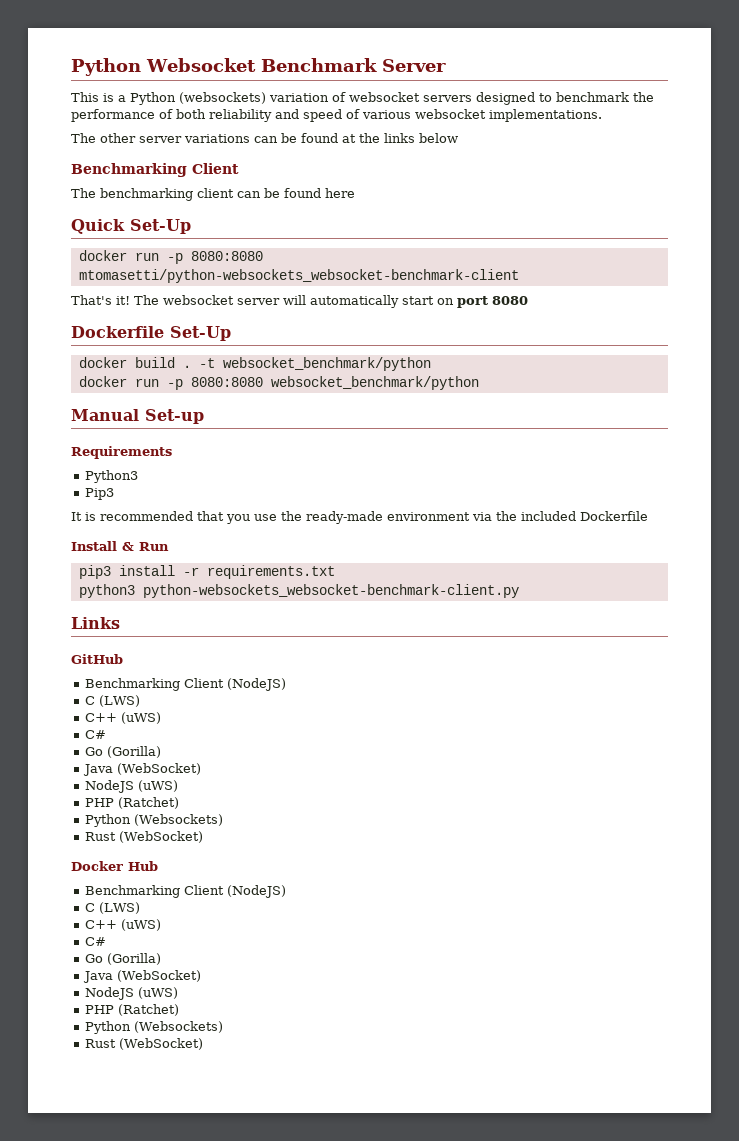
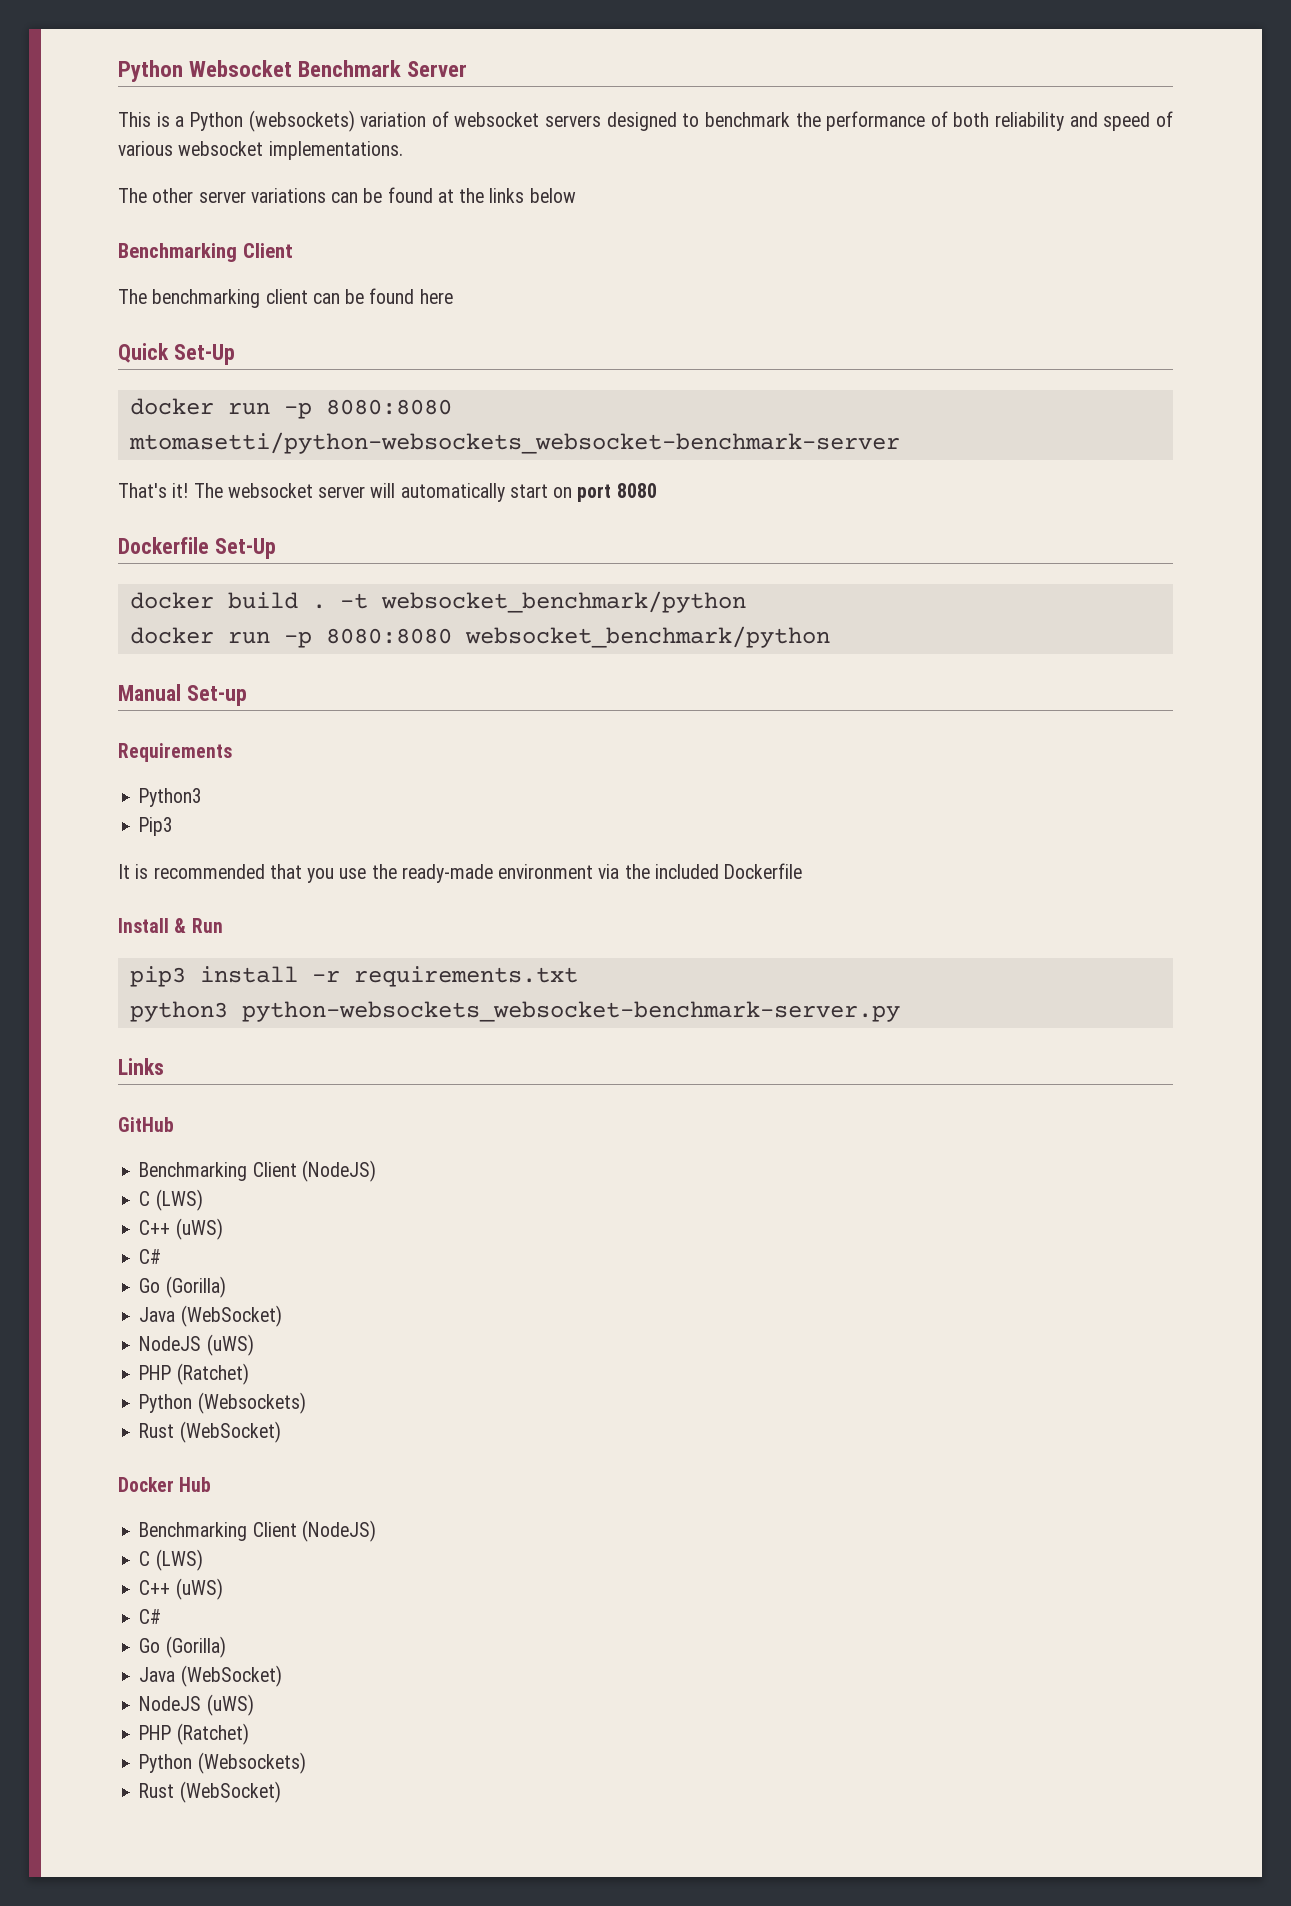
[78,269,519,283] mtomasetti/python-websockets_websocket-benchmark-client -> [128,432,900,454] mtomasetti/python-websockets_websocket-benchmark-server
[142,584,519,598] python-websockets_websocket-benchmark-client.py -> [241,1001,900,1022] python-websockets_websocket-benchmark-server.py

